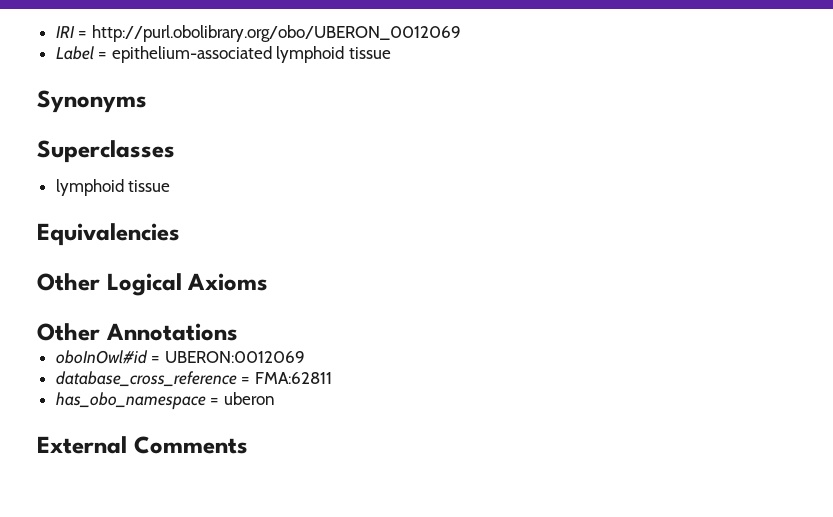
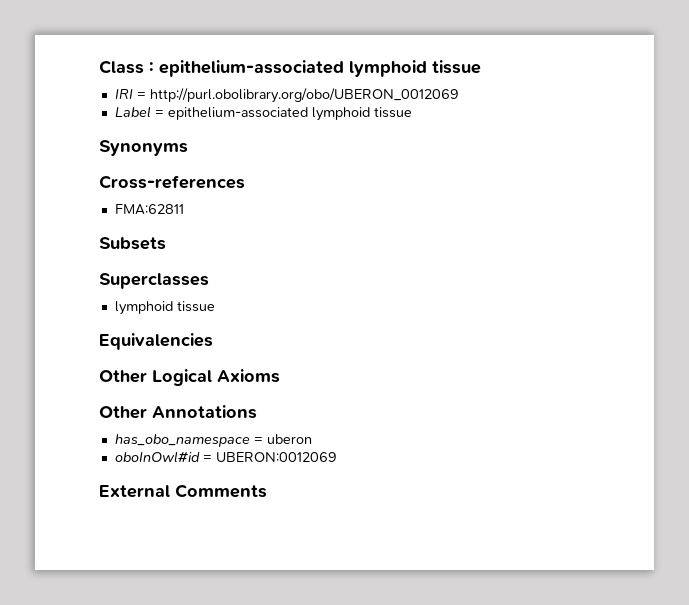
(55, 32) none -> [99,60,481,77] Class : epithelium-associated lymphoid tissue //
(147, 101) none -> [99,175,245,189] [114,204,184,215] [99,237,166,250] // Cross-references // FMA:62811 // Subsets
(238, 332) none -> [114,434,312,447] // has_obo_namespace = uberon
[55,371,332,387] [55,392,275,410] // database_cross_reference = FMA:62811 // has_obo_namespace = uberon -> (337, 457) none

